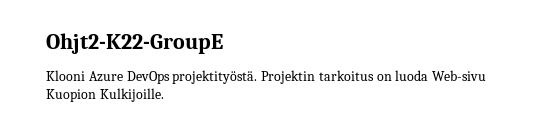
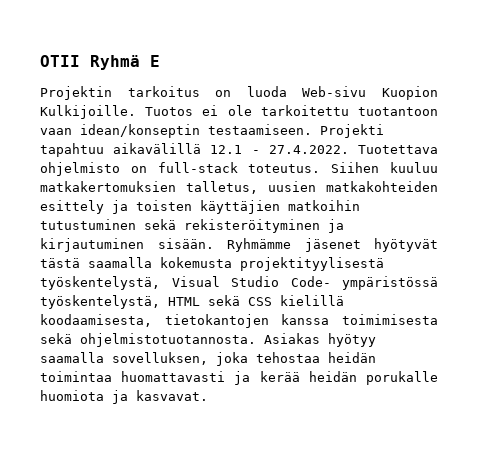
[46,33,223,54] [46,70,258,84] Ohjt2-K22-GroupE // Klooni Azure DevOps projektityöstä. -> [40,55,160,70] OTII Ryhmä E //
(164, 95) none -> [145,105,438,116] [40,124,384,138] [40,143,438,157] [40,162,438,176] [40,181,438,194] [40,200,360,214] [40,219,344,233] [40,238,438,252] [40,257,384,271] [40,276,438,290] [40,295,344,309] [40,314,439,328] [40,333,376,347] [40,352,376,366] [40,371,438,385] [40,390,208,404] Tuotos ei ole tarkoitettu tuotantoon vaan idean/konseptin testaamiseen. Projekti tapahtuu aikavälillä 12.1 - 27.4.2022. Tuotettava ohjelmisto on full-stack toteutus. Siihen kuuluu matkakertomuksien talletus, uusien matkakohteiden esittely ja toisten käyttäjien matkoihin tutustuminen sekä rekisteröityminen ja kirjautuminen sisään. Ryhmämme jäsenet hyötyvät tästä saamalla kokemusta projektityylisestä työskentelystä, Visual Studio Code- ympäristössä työskentelystä, HTML sekä CSS kielillä koodaamisesta, tietokantojen kanssa toimimisesta sekä ohjelmistotuotannosta. Asiakas hyötyy saamalla sovelluksen, joka tehostaa heidän toimintaa huomattavasti ja kerää heidän porukalle huomiota ja kasvavat.

